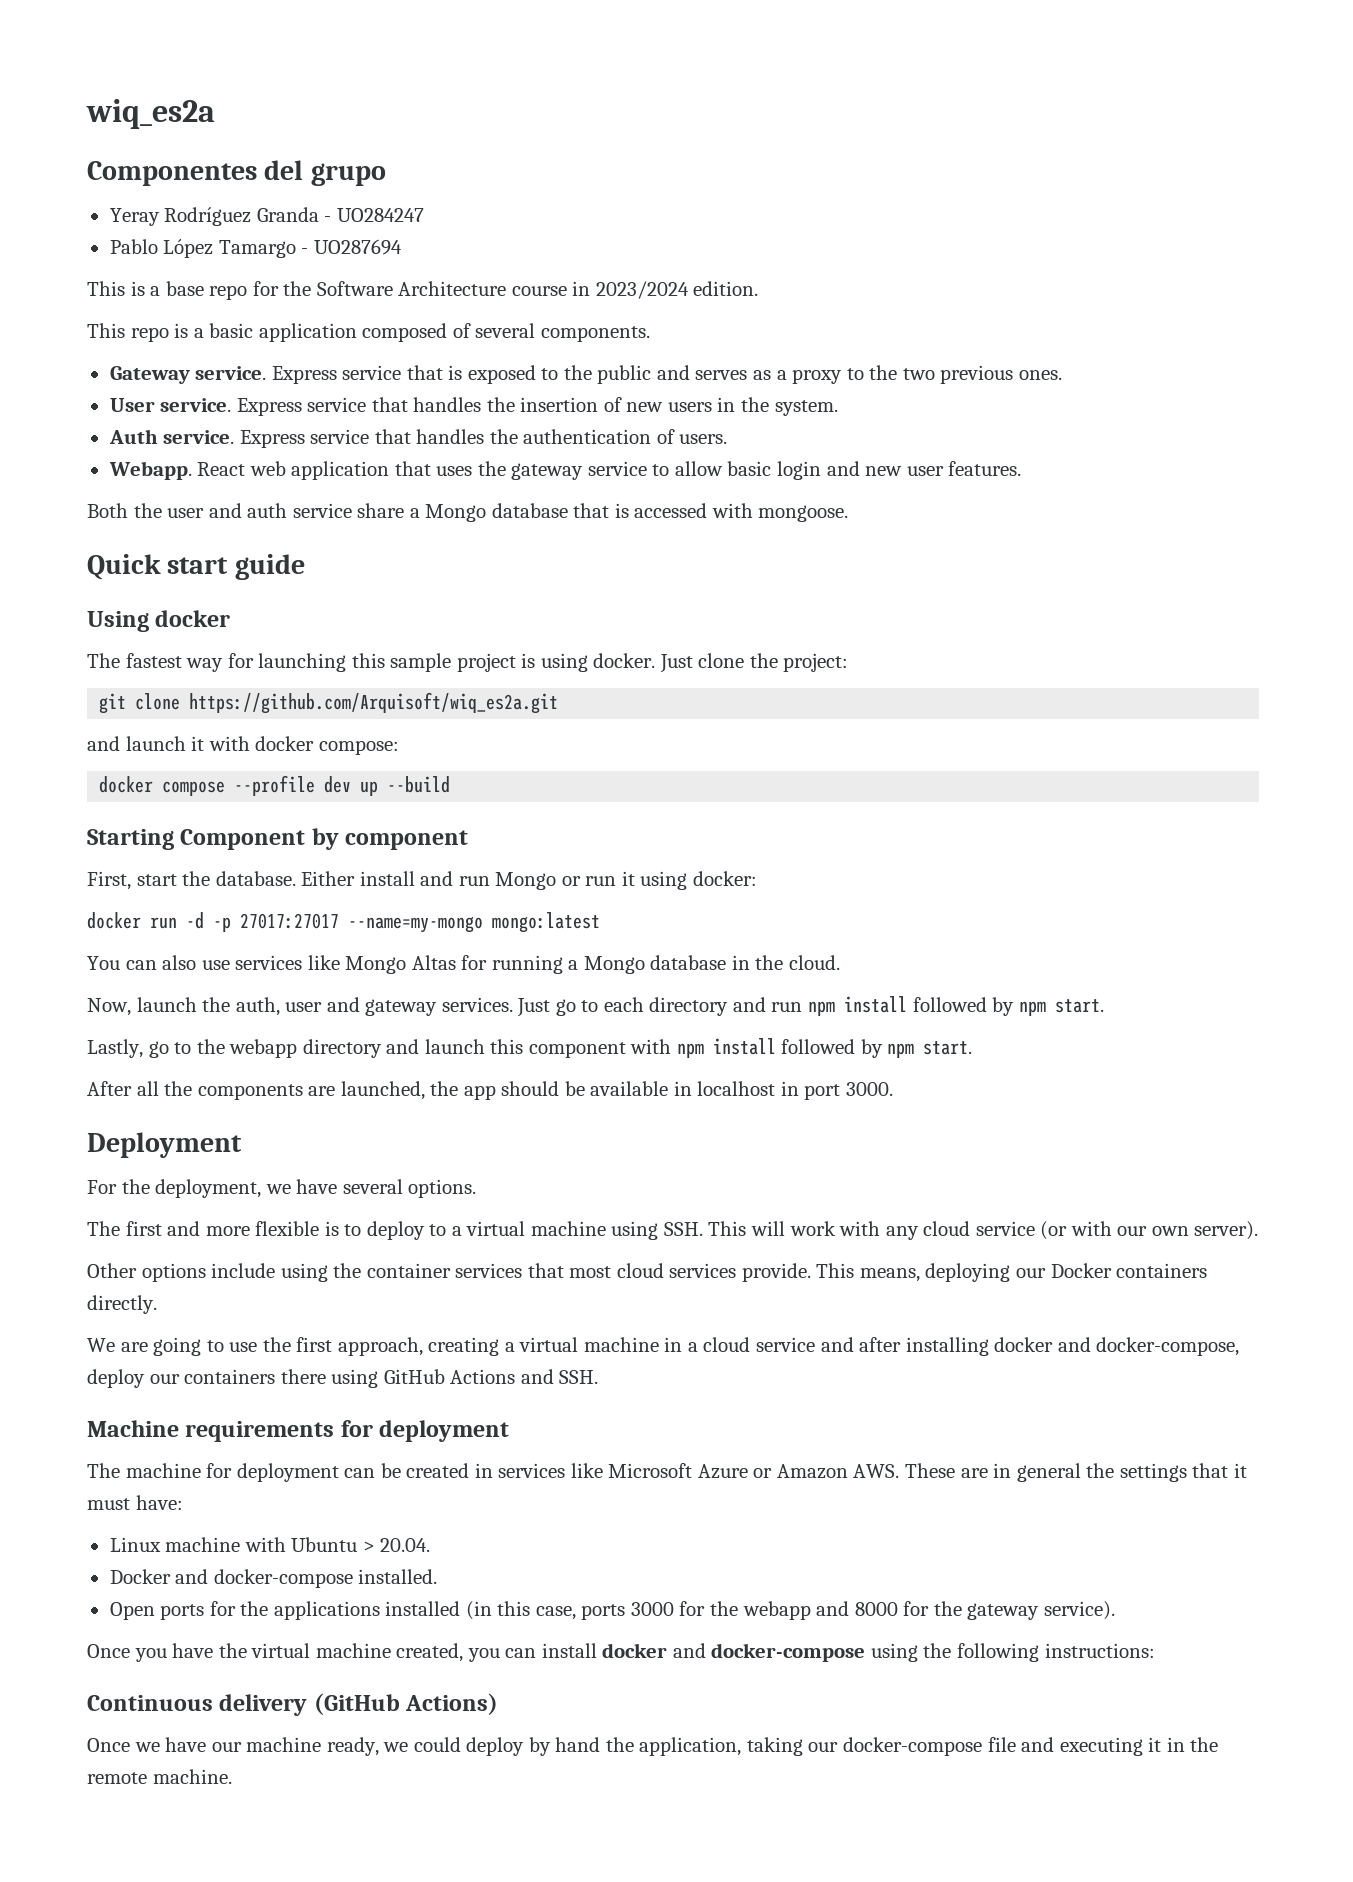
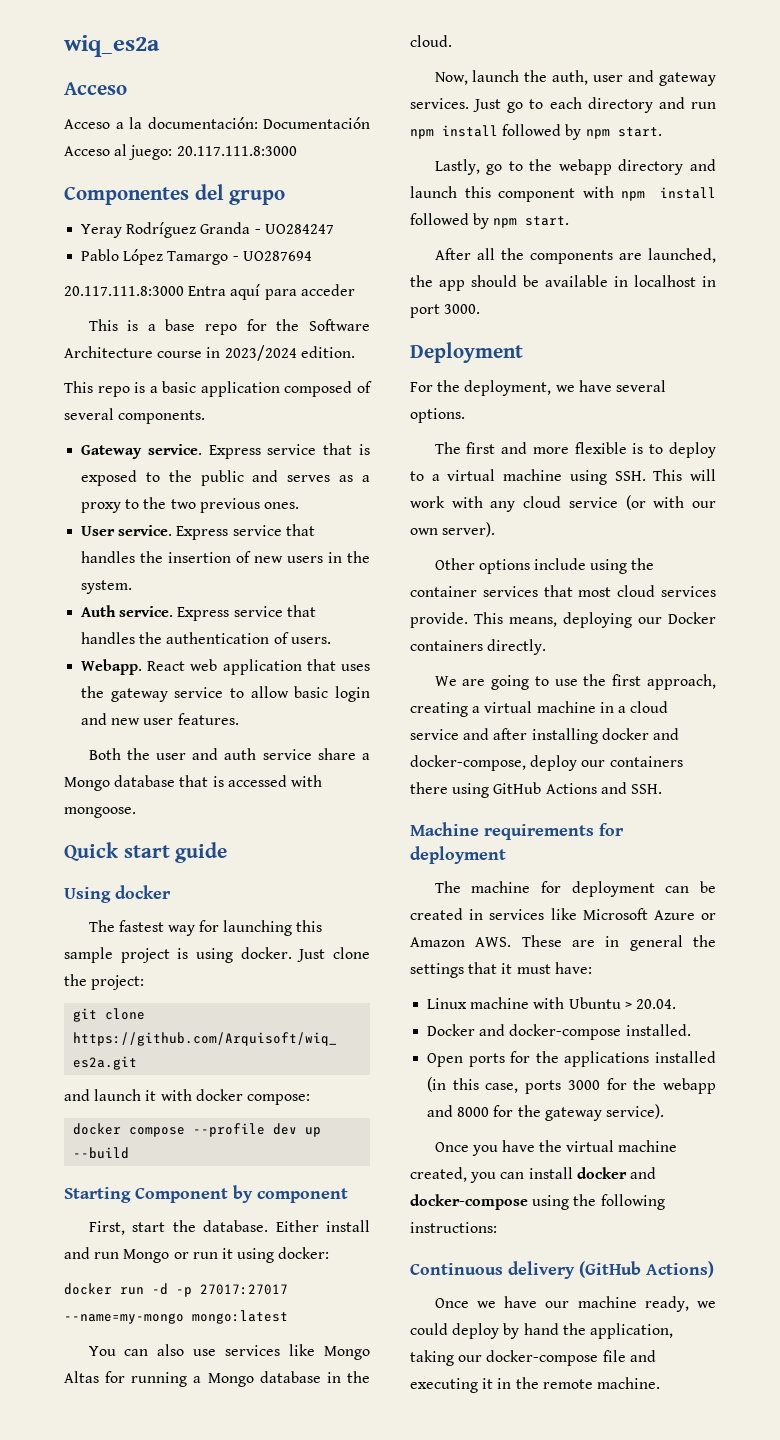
(215, 114) none -> [64,82,127,95] [64,117,370,129] [64,144,297,160] // Acceso // Acceso a la documentación: Documentación Acceso al juego: 20.117.111.8:3000
(402, 247) none -> [64,284,355,300] // 20.117.111.8:3000 Entra aquí para acceder

